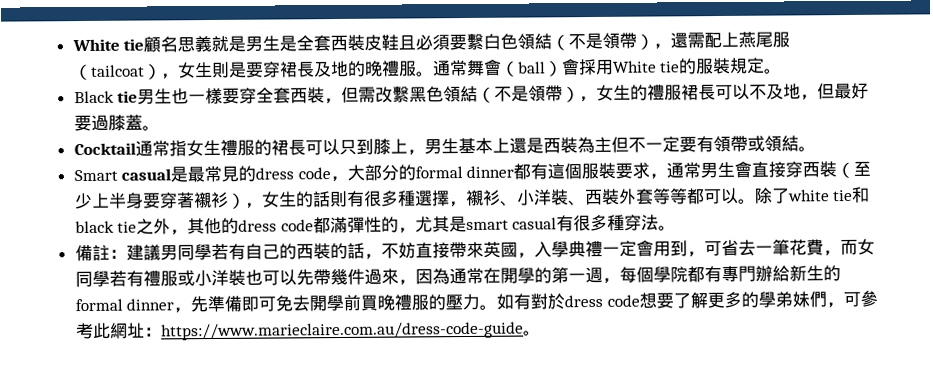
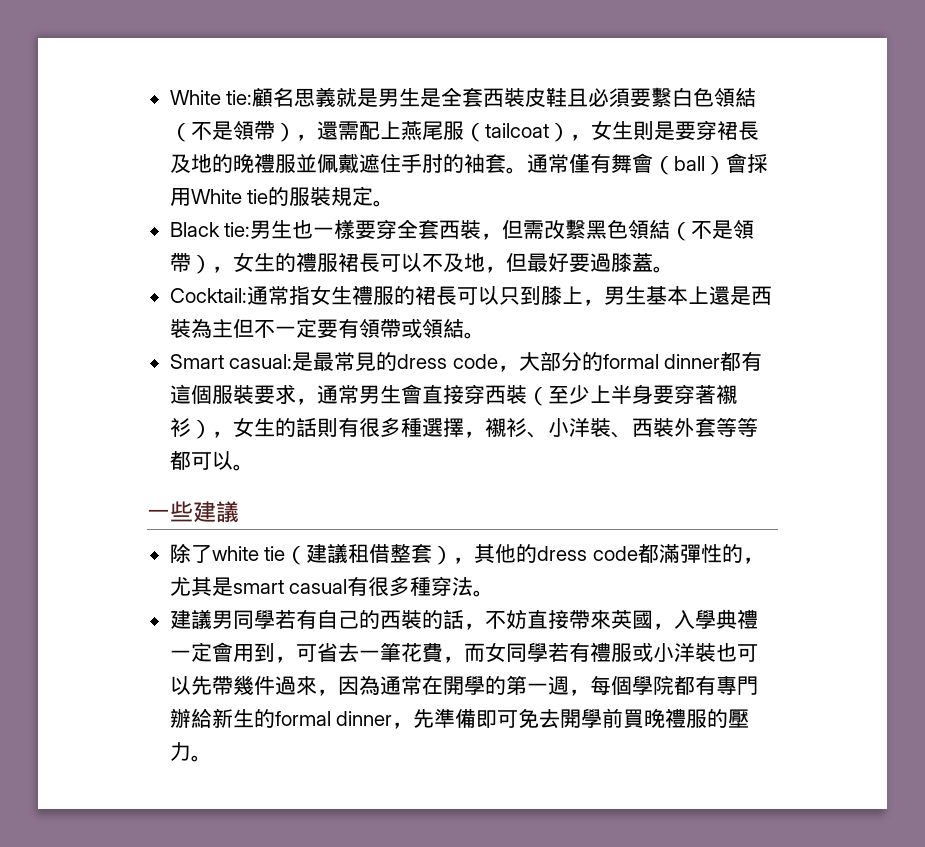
[71,38,145,52] White tie -> [169,90,253,105] White tie:
[415,59,468,77] 。通常 -> [295,153,611,174] 並佩戴遮住手肘的袖套。通常僅有
[117,90,139,103] tie -> [224,222,251,237] tie:
[73,142,136,156] Cocktail -> [169,288,247,303] Cocktail:
[121,168,172,181] casual -> [229,354,293,369] casual:
(756, 201) none -> [147,501,239,523] // 一些建議 //
[851,186,871,203] [74,218,172,235] 和black tie之外 -> [285,543,454,565] （建議租借整套）
[74,244,127,262] 備註： -> (495, 593) none
[496,289,878,310] [75,321,541,341] 如有對於dress code想要了解更多的學弟妹們，可參考此網址：https://www.marieclaire.com.au/dress-code-guide。 -> (212, 758) none

